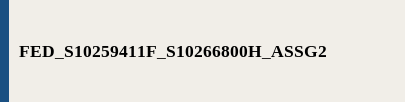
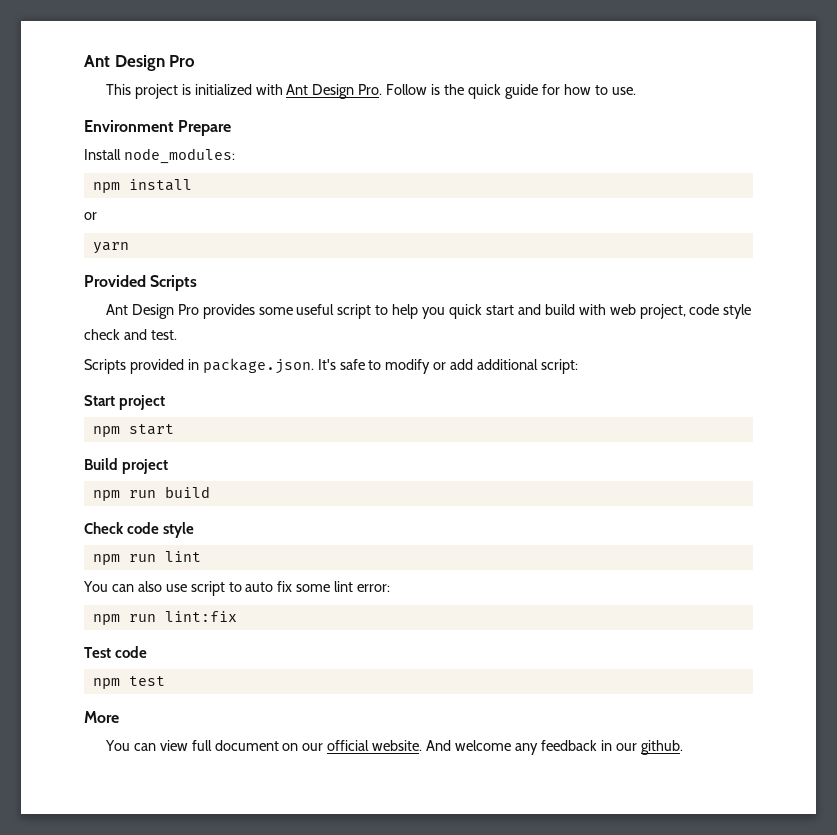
[19,46,327,59] FED_S10259411F_S10266800H_ASSG2 -> [84,55,196,71] [105,84,636,99] [84,120,232,136] [84,148,235,164] [92,179,192,193] [84,212,97,220] [92,242,129,254] [84,275,198,291] [105,304,752,319] [84,329,177,340] [84,358,579,374] [84,395,166,410] [92,424,174,437] [84,458,169,474] [92,486,210,501] [84,522,195,538] [92,551,201,565] [83,581,391,596] [92,611,237,625] [84,646,148,658] [92,676,165,689] [84,711,119,723] [104,740,683,755] Ant Design Pro // This project is initialized with Ant Design Pro. Follow is the quick guide for how to use. // Environment Prepare // Install node_modules: // npm install // or // yarn // Provided Scripts // Ant Design Pro provides some useful script to help you quick start and build with web project, code style check and test. // Scripts provided in package.json. It's safe to modify or add additional script: // Start project // npm start // Build project // npm run build // Check code style // npm run lint // You can also use script to auto fix some lint error: // npm run lint:fix // Test code // npm test // More // You can view full document on our official website. And welcome any feedback in our github.

